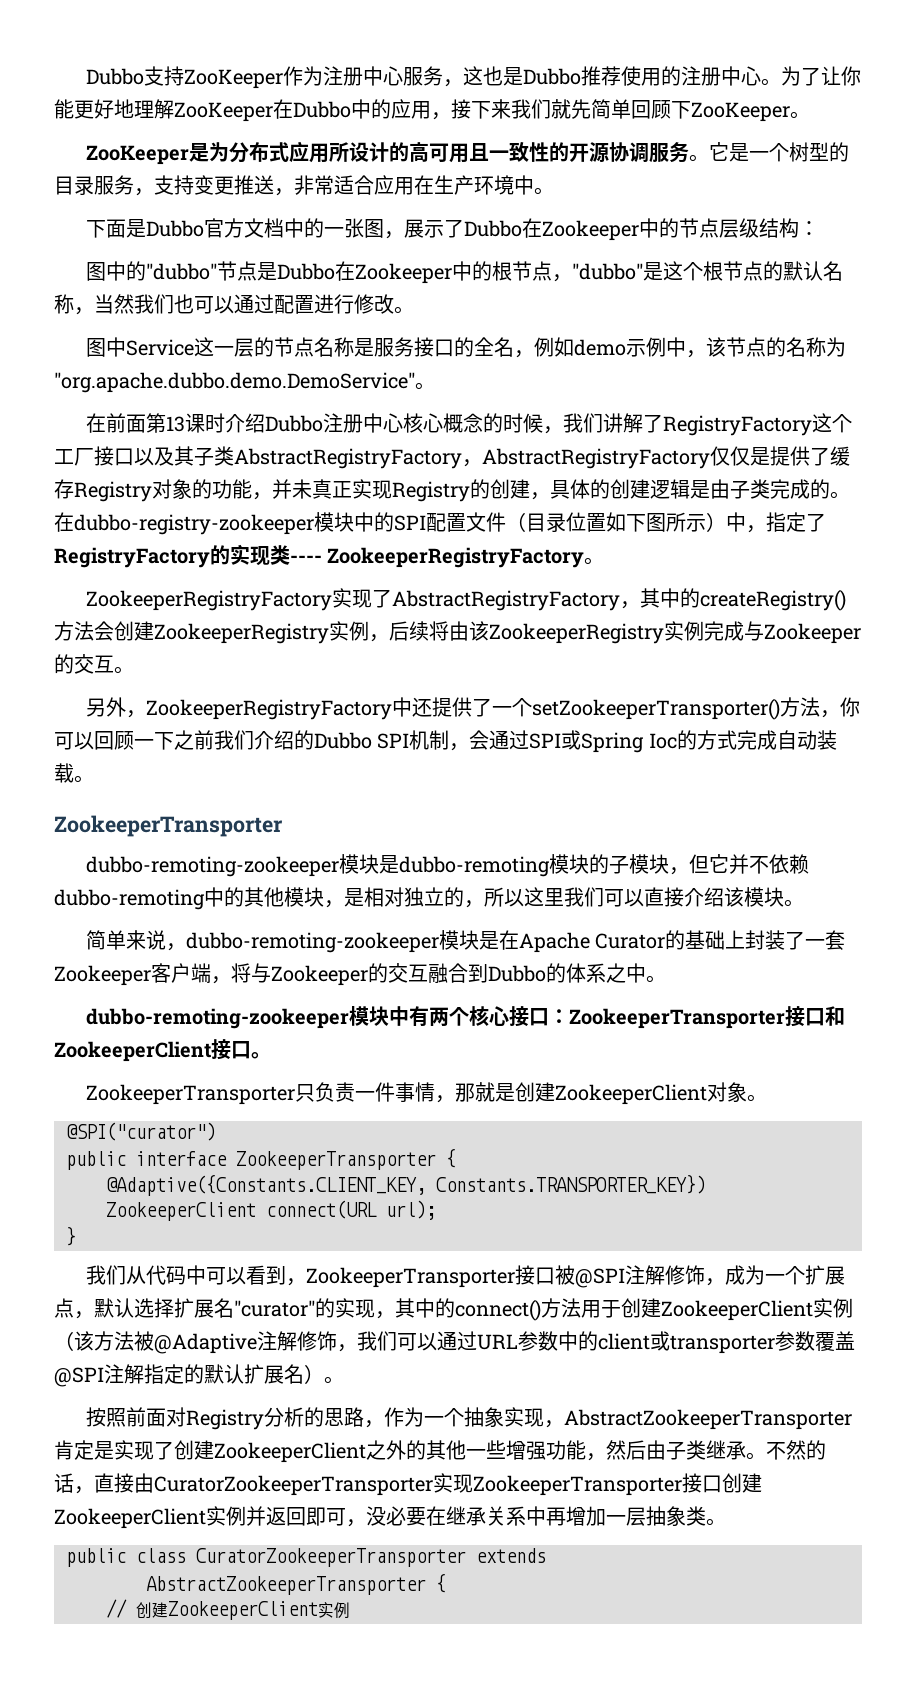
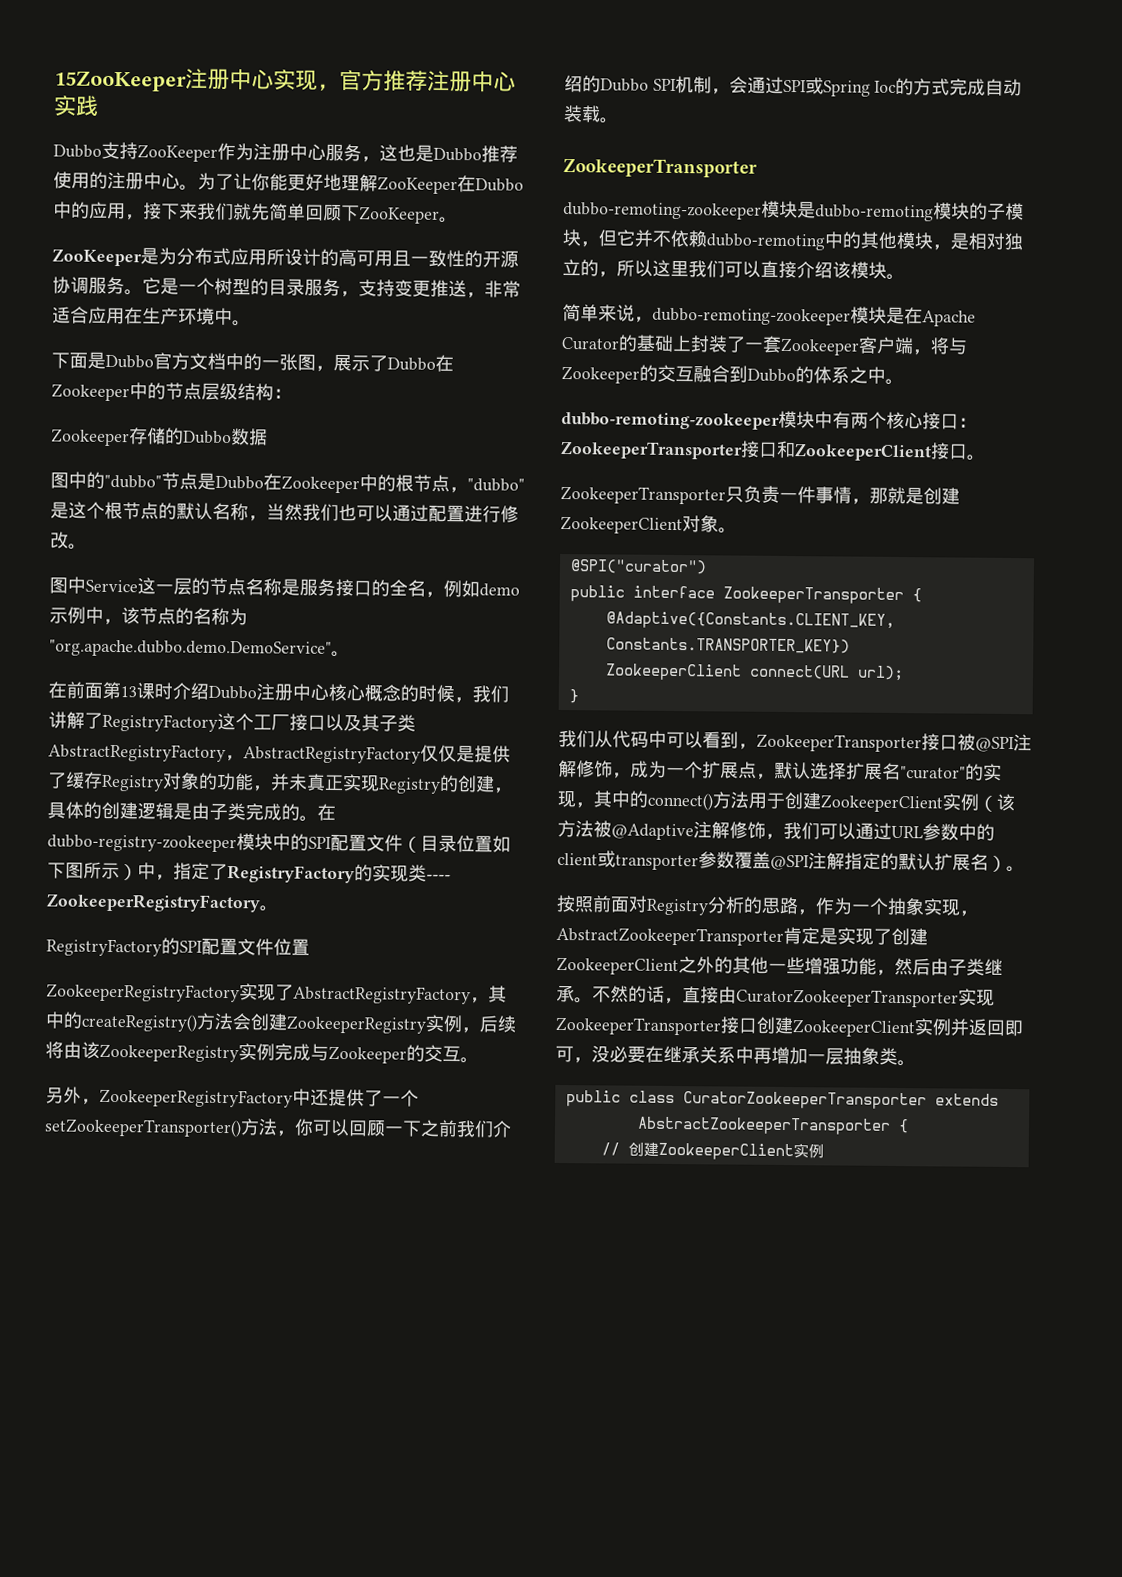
(85, 76) none -> [54,68,516,93] [53,95,99,117] 15ZooKeeper注册中心实现，官方推荐注册中心实践 //
(819, 228) none -> [51,427,268,447] // Zookeeper存储的Dubbo数据
(605, 561) none -> [46,937,310,957] // RegistryFactory的SPI配置文件位置

